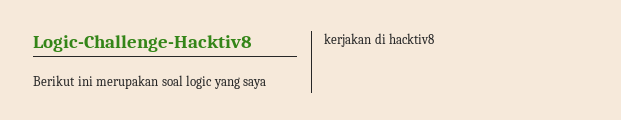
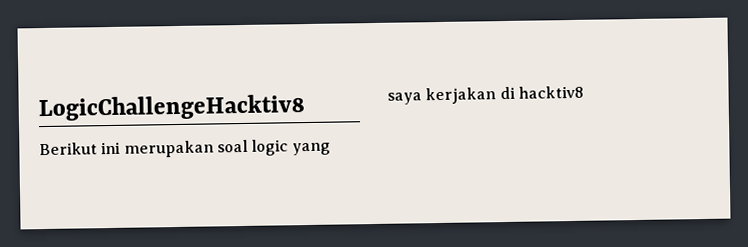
[33,35,252,52] Logic-Challenge-Hacktiv8 -> [38,94,305,122] LogicChallengeHacktiv8

